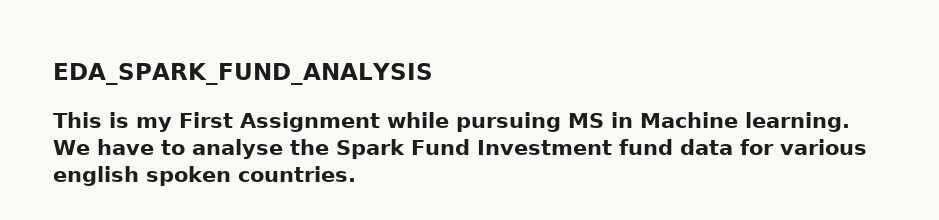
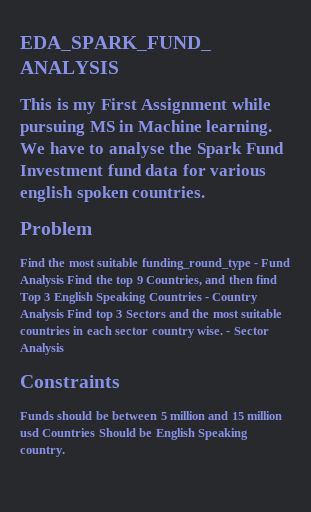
(356, 174) none -> [20,222,92,235] [20,258,291,270] [20,275,277,287] [20,292,259,304] [20,309,282,321] [20,326,269,338] [20,343,64,355] [20,375,120,388] [20,411,282,420] [20,428,248,440] [20,446,65,457] // Problem // Find the most suitable funding_round_type - Fund Analysis Find the top 9 Countries, and then find Top 3 English Speaking Countries - Country Analysis Find top 3 Sectors and the most suitable countries in each sector country wise. - Sector Analysis // Constraints // Funds should be between 5 million and 15 million usd Countries Should be English Speaking country.

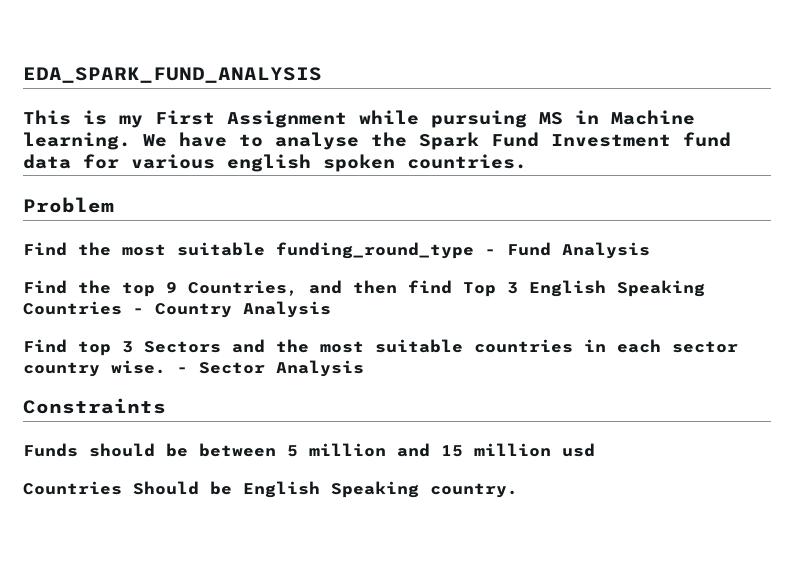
(64, 281) none -> (650, 250) //
(64, 315) none -> (331, 309) //
(39, 432) none -> (595, 450) //

